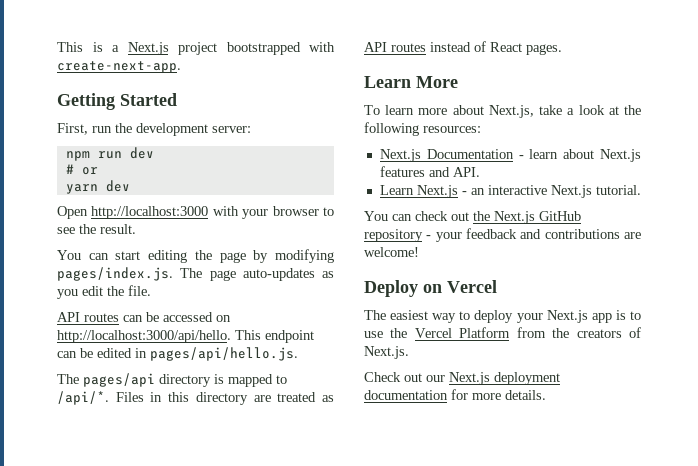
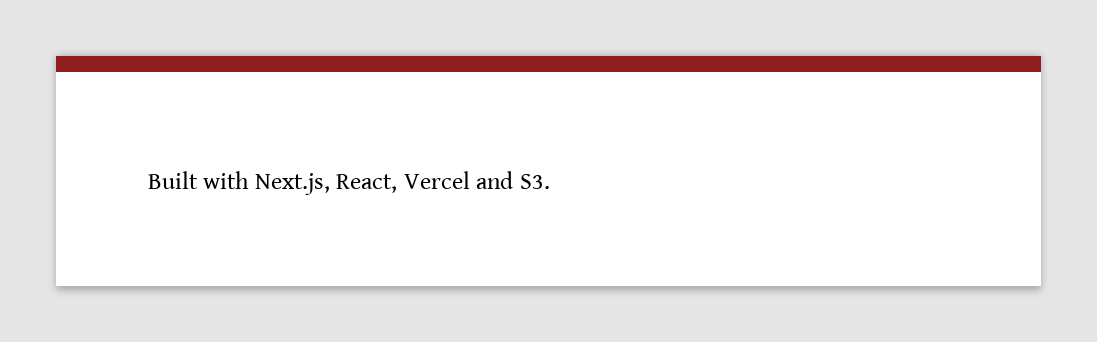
[57,42,335,55] [57,61,181,73] [57,93,177,110] [57,123,251,136] [65,147,154,161] [65,164,98,175] [65,180,130,194] [57,206,334,219] [57,224,136,234] [57,249,334,263] [57,267,334,281] [57,285,151,299] [57,312,231,322] [57,330,314,343] [57,347,298,361] [57,373,287,387] [57,391,335,405] [364,41,562,55] [364,76,458,88] [364,105,641,118] [364,122,481,136] [379,149,641,162] [379,166,480,177] [379,185,641,198] [364,211,581,224] [364,228,641,242] [364,247,419,257] [364,280,497,297] [364,310,641,323] [364,327,641,338] [364,346,409,359] [364,372,560,385] [364,389,546,400] This is a Next.js project bootstrapped with create-next-app. // Getting Started // First, run the development server: // npm run dev // # or // yarn dev // Open http://localhost:3000 with your browser to see the result. // You can start editing the page by modifying pages/index.js. The page auto-updates as you edit the file. // API routes can be accessed on http://localhost:3000/api/hello. This endpoint can be edited in pages/api/hello.js. // The pages/api directory is mapped to /api/*. Files in this directory are treated as API routes instead of React pages. // Learn More // To learn more about Next.js, take a look at the following resources: // Next.js Documentation - learn about Next.js features and API. // Learn Next.js - an interactive Next.js tutorial. // You can check out the Next.js GitHub repository - your feedback and contributions are welcome! // Deploy on Vercel // The easiest way to deploy your Next.js app is to use the Vercel Platform from the creators of Next.js. // Check out our Next.js deployment documentation for more details. -> [148,171,550,195] Built with Next.js, React, Vercel and S3.

